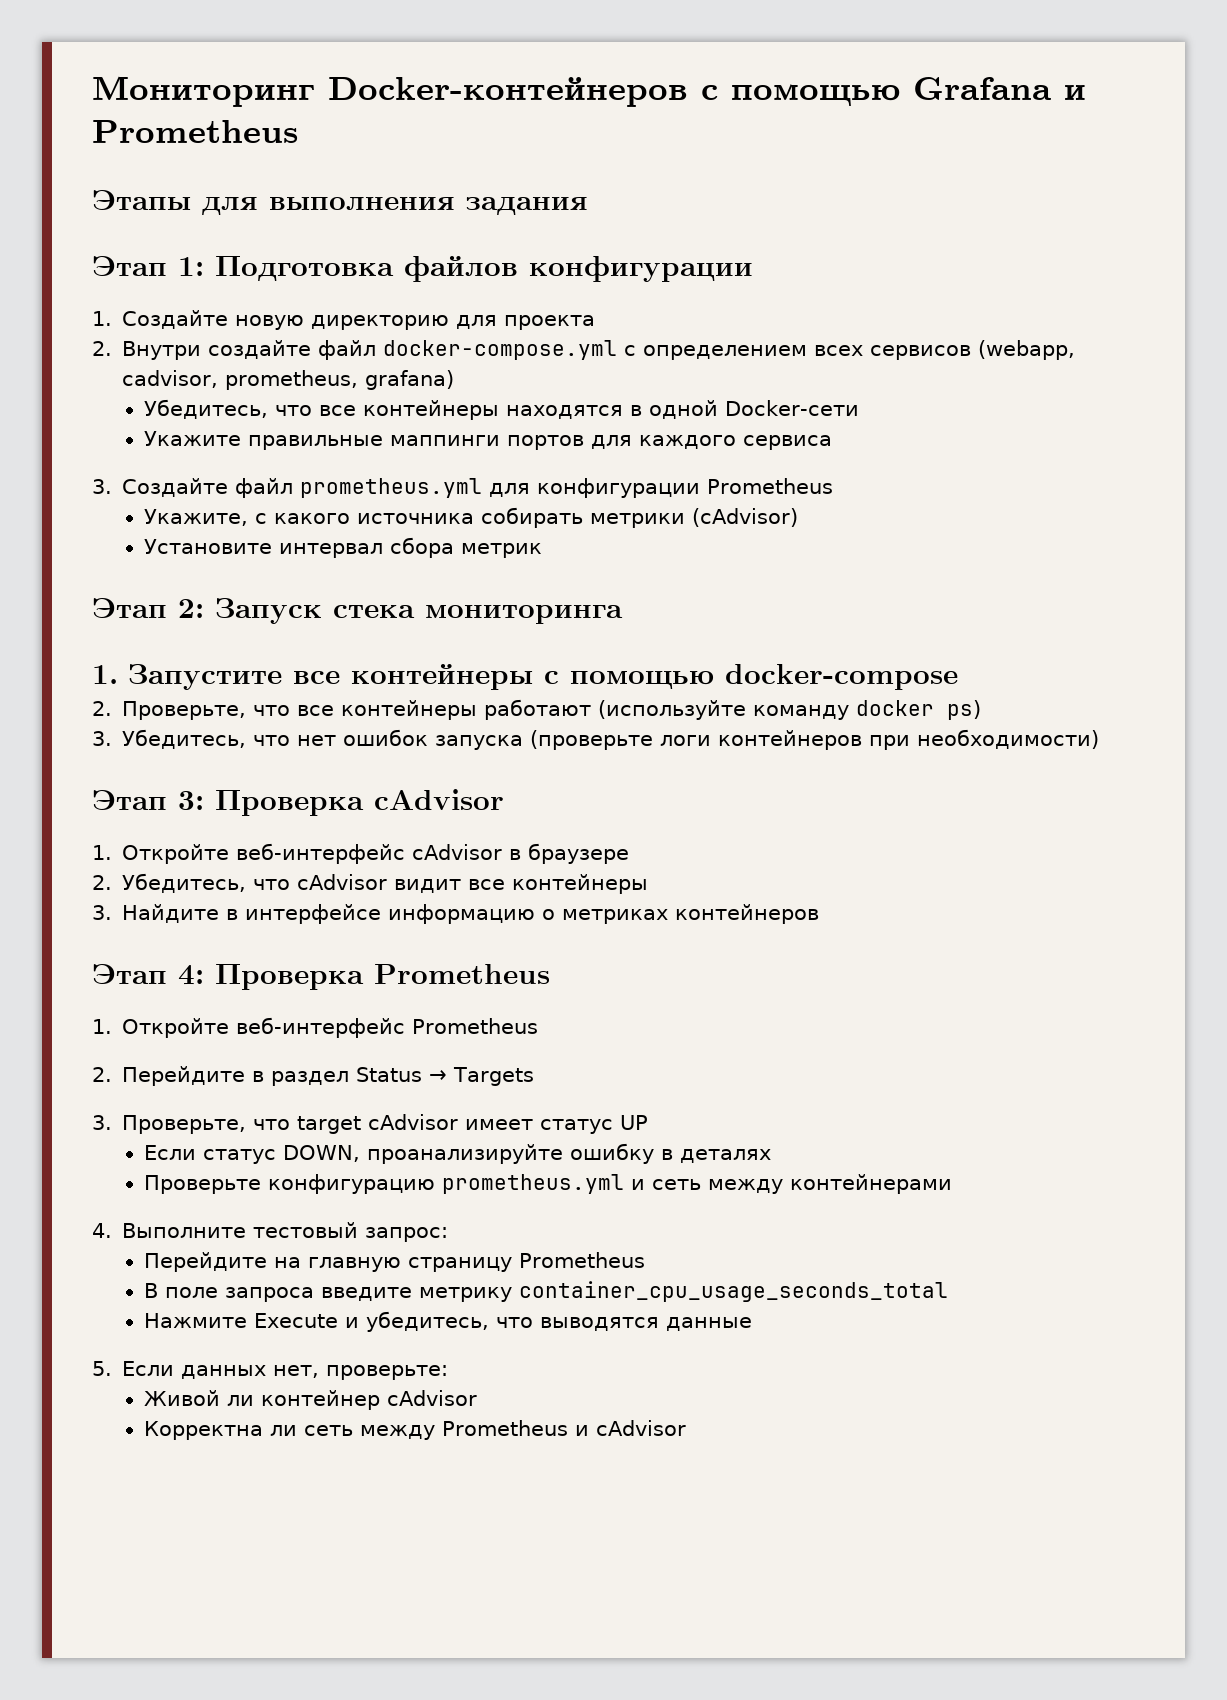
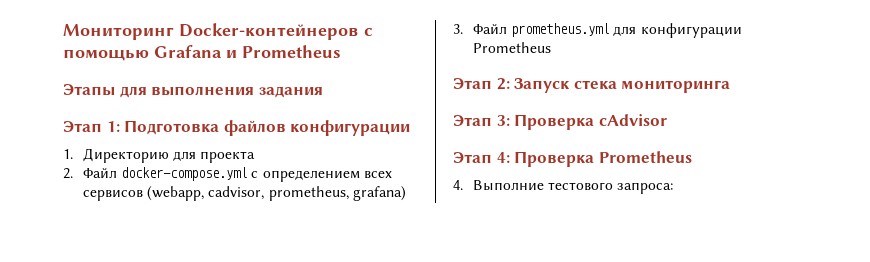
[122,310,450,330] Создайте новую директорию -> [83,148,170,163] Директорию
[122,340,377,360] Внутри создайте файл -> [83,168,118,178] Файл
[144,399,860,420] [144,431,833,450] [92,478,294,498] // Убедитесь, что все контейнеры находятся в одной Docker-сети // Укажите правильные маппинги портов для каждого сервиса // 3. Создайте файл -> [453,24,508,34] // 3. Файл
[144,507,799,528] [144,537,543,558] // Укажите, с какого источника собирать метрики (cAdvisor) // Установите интервал сбора метрик -> (552, 47) none
[92,664,959,690] [92,699,982,720] [92,729,1100,750] [92,789,504,816] [92,843,630,864] [92,873,649,894] [92,904,820,924] [92,964,550,990] [92,1017,539,1038] [92,1066,535,1086] [92,1114,649,1134] [144,1143,772,1164] [144,1174,953,1194] [92,1222,449,1242] [144,1252,646,1272] [144,1281,949,1302] [144,1311,753,1332] [92,1361,449,1380] [144,1390,478,1410] [144,1420,687,1440] 1. Запустите все контейнеры с помощью docker-compose // 2. Проверьте, что все контейнеры работают (используйте команду docker ps) // 3. Убедитесь, что нет ошибок запуска (проверьте логи контейнеров при необходимости) // Этап 3: Проверка cAdvisor // 1. Откройте веб-интерфейс cAdvisor в браузере // 2. Убедитесь, что cAdvisor видит все контейнеры // 3. Найдите в интерфейсе информацию о метриках контейнеров // Этап 4: Проверка Prometheus // 1. Откройте веб-интерфейс Prometheus // 2. Перейдите в раздел Status → Targets // 3. Проверьте, что target cAdvisor имеет статус UP // Если статус DOWN, проанализируйте ошибку в деталях // Проверьте конфигурацию prometheus.yml и сеть между контейнерами // 4. Выполните тестовый запрос: // Перейдите на главную страницу Prometheus // В поле запроса введите метрику container_cpu_usage_seconds_total // Нажмите Execute и убедитесь, что выводятся данные // 5. Если данных нет, проверьте: // Живой ли контейнер cAdvisor // Корректна ли сеть между Prometheus и cAdvisor -> [453,114,667,130] [453,151,692,167] [453,180,674,194] Этап 3: Проверка cAdvisor // Этап 4: Проверка Prometheus // 4. Выполние тестового запроса:

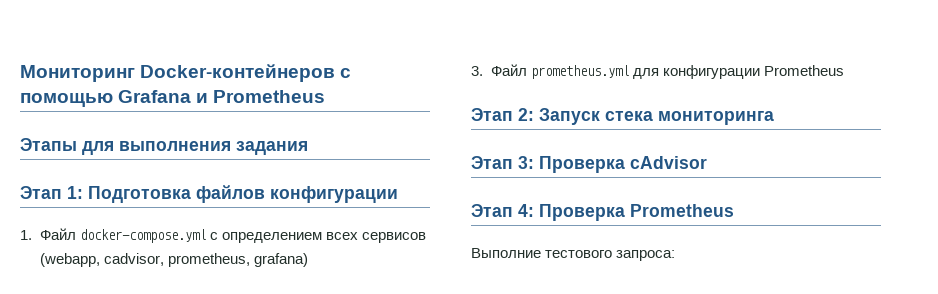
[83,148,256,163] [63,168,73,179] Директорию для проекта // 2. -> (32, 235) none
[453,180,463,190] 4. -> (734, 210) none

